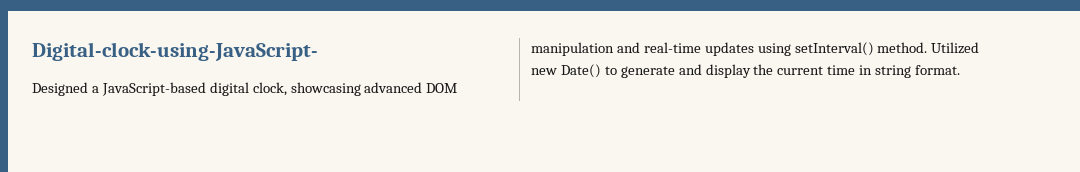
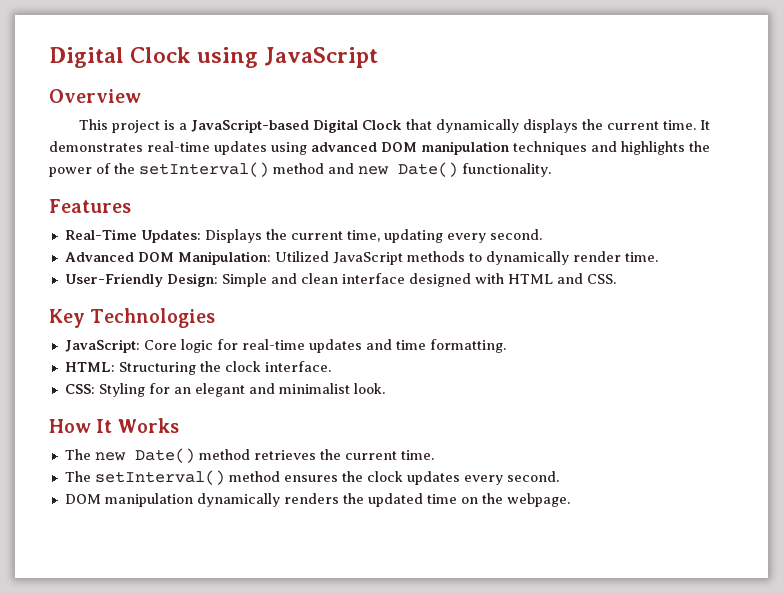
[32,42,318,61] [32,82,458,96] [531,42,980,56] [531,64,961,78] Digital-clock-using-JavaScript- // Designed a JavaScript-based digital clock, showcasing advanced DOM manipulation and real-time updates using setInterval() method. Utilized new Date() to generate and display the current time in string format. -> [49,47,379,68] [49,89,141,103] [78,119,710,133] [49,141,710,155] [49,162,551,177] [49,199,131,213] [64,229,542,243] [64,251,658,265] [64,273,616,287] [49,308,216,328] [64,339,506,353] [64,361,331,375] [64,383,385,397] [49,418,179,433] [64,448,434,463] [64,470,559,485] [64,493,570,507] Digital Clock using JavaScript // Overview // This project is a JavaScript-based Digital Clock that dynamically displays the current time. It demonstrates real-time updates using advanced DOM manipulation techniques and highlights the power of the setInterval() method and new Date() functionality. // Features // Real-Time Updates: Displays the current time, updating every second. // Advanced DOM Manipulation: Utilized JavaScript methods to dynamically render time. // User-Friendly Design: Simple and clean interface designed with HTML and CSS. // Key Technologies // JavaScript: Core logic for real-time updates and time formatting. // HTML: Structuring the clock interface. // CSS: Styling for an elegant and minimalist look. // How It Works // The new Date() method retrieves the current time. // The setInterval() method ensures the clock updates every second. // DOM manipulation dynamically renders the updated time on the webpage.

